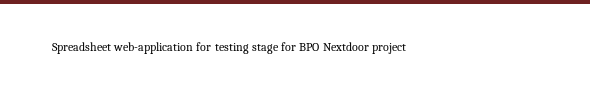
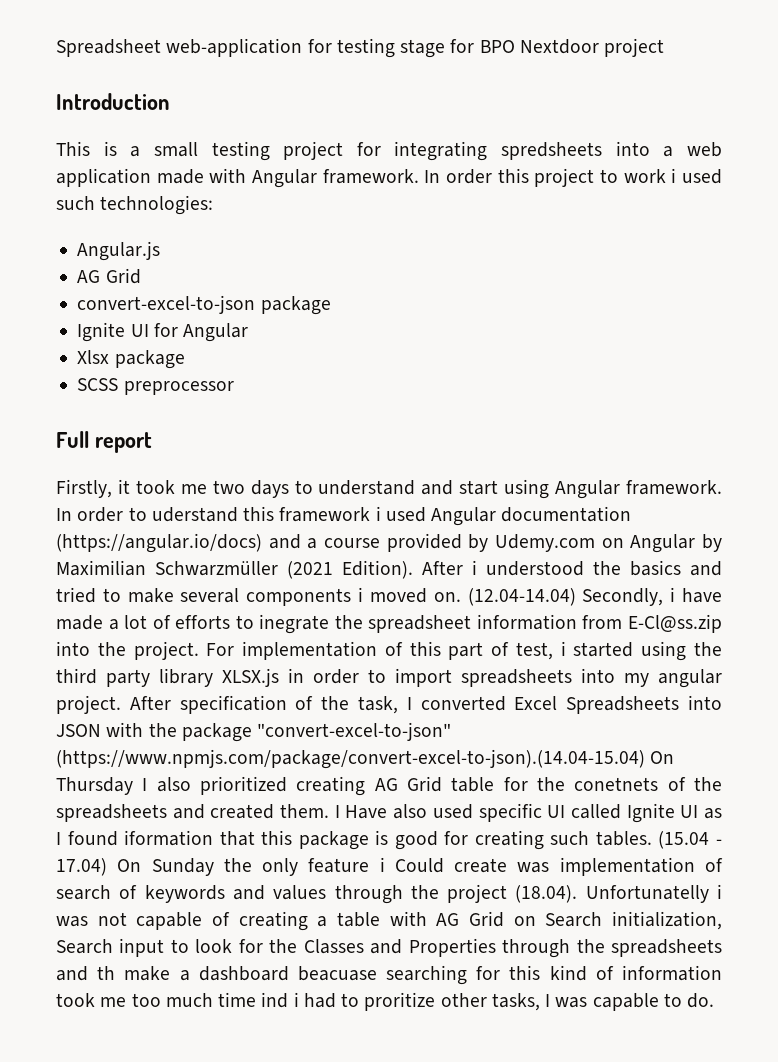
(406, 48) none -> [56,93,170,110] [56,141,722,161] [56,168,722,188] [56,195,214,215] [77,241,161,261] [77,268,141,284] [77,295,331,315] [77,322,249,342] [77,350,185,369] [77,378,234,395] [56,431,152,453] [56,479,722,499] [56,506,632,526] [56,533,722,553] [56,560,722,579] [56,587,723,606] [56,614,722,634] [56,641,723,661] [56,668,722,688] [56,695,722,714] [56,722,452,742] [56,749,675,769] [56,776,722,796] [56,803,722,823] [56,830,723,850] [56,857,723,876] [56,884,722,904] [56,911,723,931] [56,938,723,958] [56,965,722,985] [56,992,715,1011] // Introduction // This is a small testing project for integrating spredsheets into a web application made with Angular framework. In order this project to work i used such technologies: // Angular.js // AG Grid // convert-excel-to-json package // Ignite UI for Angular // Xlsx package // SCSS preprocessor // Full report // Firstly, it took me two days to understand and start using Angular framework. In order to uderstand this framework i used Angular documentation (https://angular.io/docs) and a course provided by Udemy.com on Angular by Maximilian Schwarzmüller (2021 Edition). After i understood the basics and tried to make several components i moved on. (12.04-14.04) Secondly, i have made a lot of efforts to inegrate the spreadsheet information from E-Cl@ss.zip into the project. For implementation of this part of test, i started using the third party library XLSX.js in order to import spreadsheets into my angular project. After specification of the task, I converted Excel Spreadsheets into JSON with the package "convert-excel-to-json" (https://www.npmjs.com/package/convert-excel-to-json).(14.04-15.04) On Thursday I also prioritized creating AG Grid table for the conetnets of the spreadsheets and created them. I Have also used specific UI called Ignite UI as I found iformation that this package is good for creating such tables. (15.04 - 17.04) On Sunday the only feature i Could create was implementation of search of keywords and values through the project (18.04). Unfortunatelly i was not capable of creating a table with AG Grid on Search initialization, Search input to look for the Classes and Properties through the spreadsheets and th make a dashboard beacuase searching for this kind of information took me too much time ind i had to proritize other tasks, I was capable to do.

